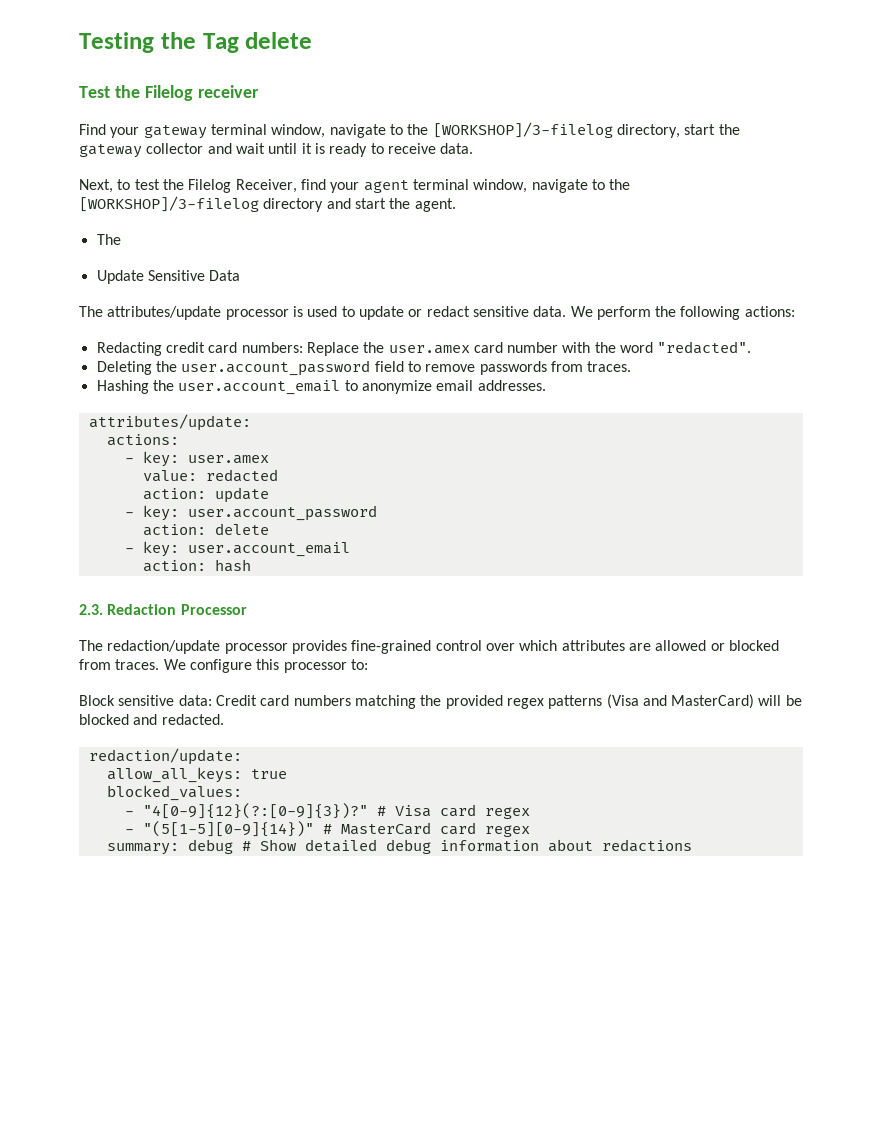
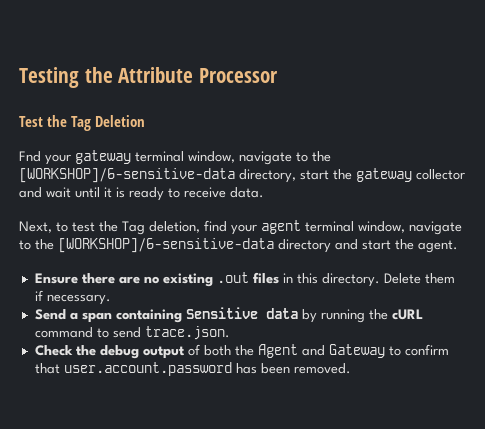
[202,32,313,53] Tag delete -> [118,67,278,83] Attribute Processor
[144,85,259,101] [79,124,106,135] Filelog receiver // Find -> [71,115,146,131] [19,151,41,162] Tag Deletion // Fnd
[432,122,613,138] [WORKSHOP]/3-filelog -> [19,168,235,183] [WORKSHOP]/6-sensitive-data
[188,179,297,193] Filelog Receiver, -> [122,221,200,235] Tag deletion,
[79,196,259,212] [WORKSHOP]/3-filelog -> [58,238,274,253] [WORKSHOP]/6-sensitive-data
[96,234,121,245] [96,270,241,284] [79,306,795,320] [96,341,752,356] [96,360,632,376] [96,380,546,395] [88,414,251,431] [106,434,179,446] [124,451,269,467] [142,469,278,482] [142,487,269,503] [124,505,377,521] [142,523,269,536] [124,541,350,557] [142,559,251,572] [79,604,247,615] [79,640,779,654] [79,659,368,673] [79,694,802,709] [79,714,224,725] [88,748,242,765] [106,767,287,783] [106,785,242,801] [124,803,530,819] [124,821,530,837] [106,839,692,855] The // Update Sensitive Data // The attributes/update processor is used to update or redact sensitive data. We perform the following actions: // Redacting credit card numbers: Replace the user.amex card number with the word "redacted". // Deleting the user.account_password field to remove passwords from traces. // Hashing the user.account_email to anonymize email addresses. // attributes/update: // actions: // - key: user.amex // value: redacted // action: update // - key: user.account_password // action: delete // - key: user.account_email // action: hash // 2.3. Redaction Processor // The redaction/update processor provides fine-grained control over which attributes are allowed or blocked from traces. We configure this processor to: // Block sensitive data: Credit card numbers matching the provided regex patterns (Visa and MasterCard) will be blocked and redacted. // redaction/update: // allow_all_keys: true // blocked_values: // - "4[0-9]{12}(?:[0-9]{3})?" # Visa card regex // - "(5[1-5][0-9]{14})" # MasterCard card regex // summary: debug # Show detailed debug information about redactions -> [34,272,455,287] [34,290,111,305] [34,307,423,323] [34,326,230,340] [34,344,449,359] [34,362,351,376] Ensure there are no existing .out files in this directory. Delete them if necessary. // Send a span containing Sensitive data by running the cURL command to send trace.json. // Check the debug output of both the Agent and Gateway to confirm that user.account.password has been removed.

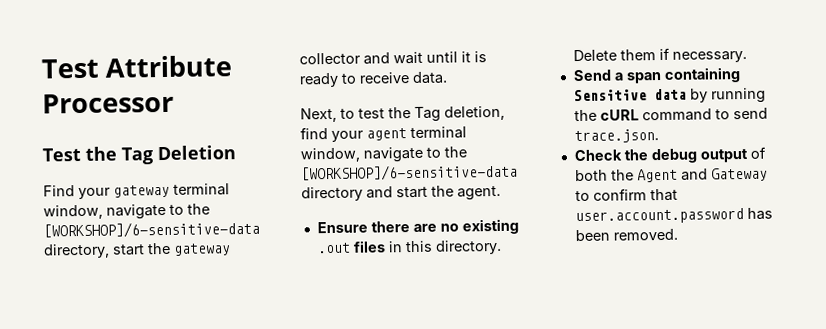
[19,67,113,88] Testing the -> [41,58,99,79] Test
[19,151,41,162] Fnd -> [43,185,75,197] Find

